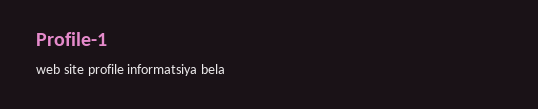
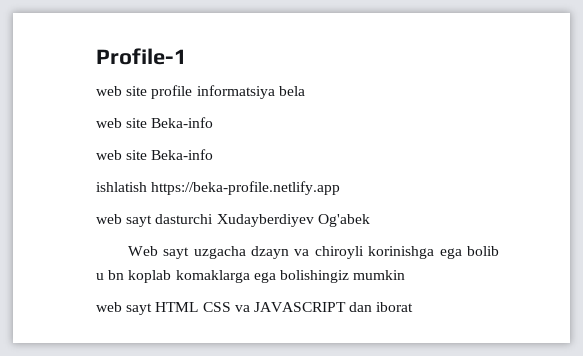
(226, 69) none -> [96,117,214,128] [96,149,214,160] [96,181,341,195] [96,214,370,227] [127,246,499,259] [96,270,406,283] [96,302,414,315] // web site Beka-info // web site Beka-info // ishlatish https://beka-profile.netlify.app // web sayt dasturchi Xudayberdiyev Og'abek // Web sayt uzgacha dzayn va chiroyli korinishga ega bolib u bn koplab komaklarga ega bolishingiz mumkin // web sayt HTML CSS va JAVASCRIPT dan iborat

